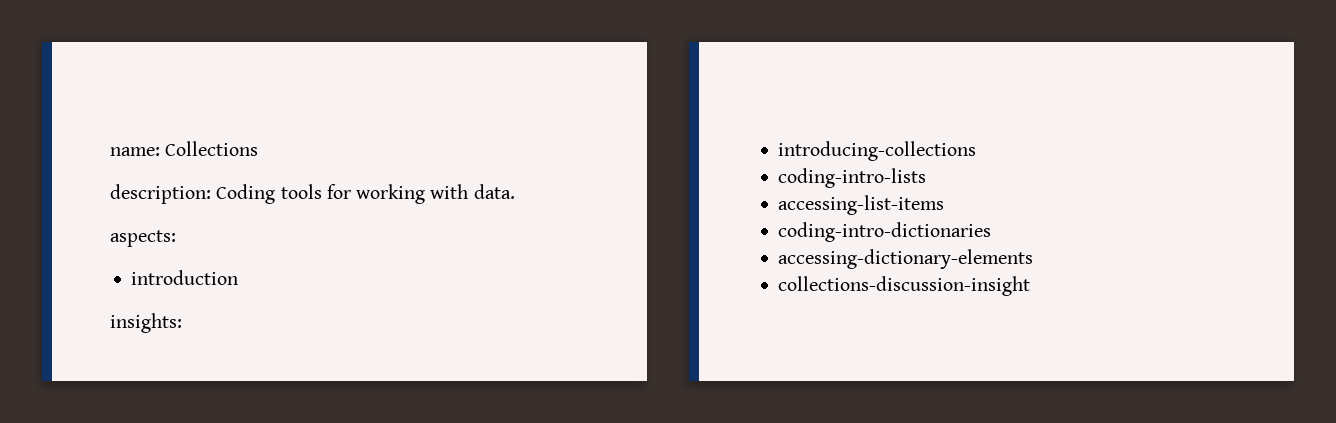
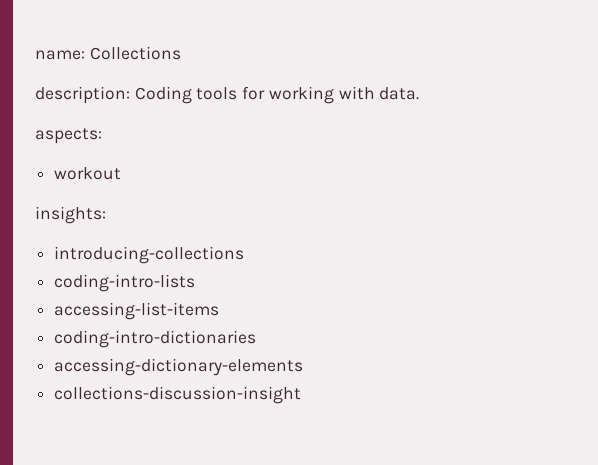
[131,270,239,285] introduction -> [54,167,122,180] workout

